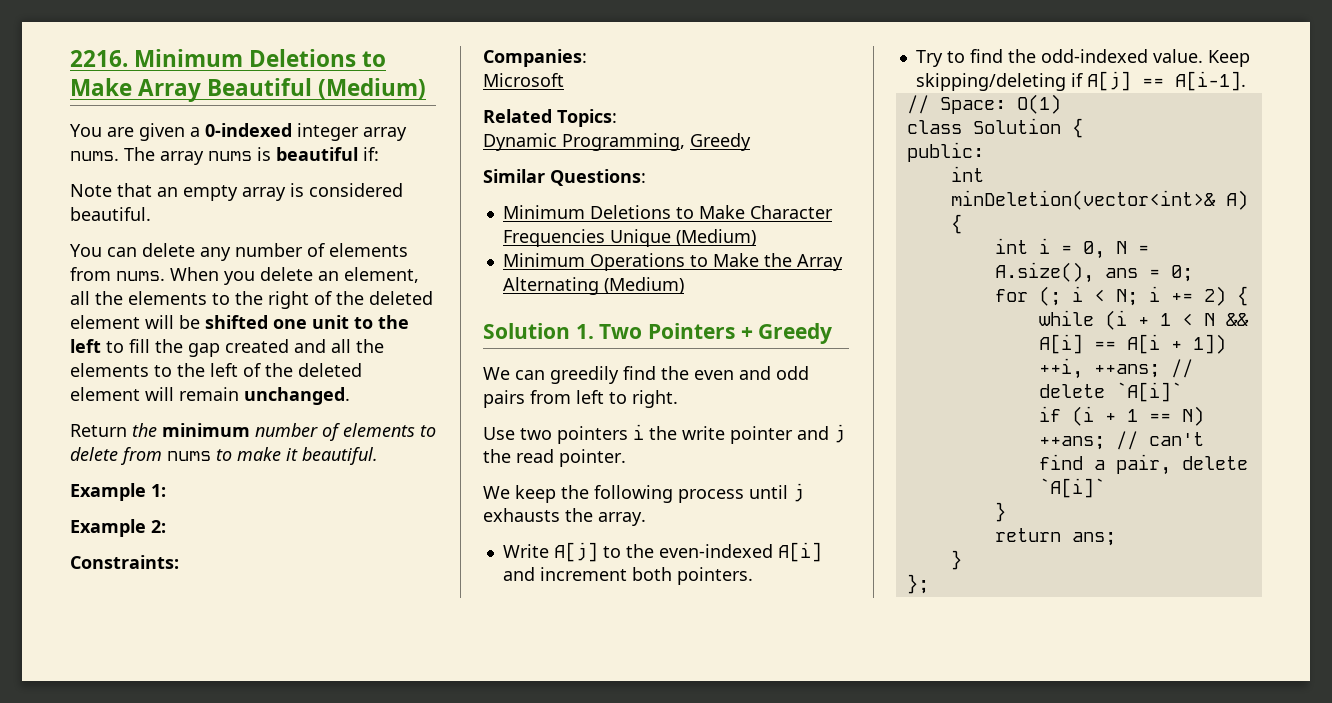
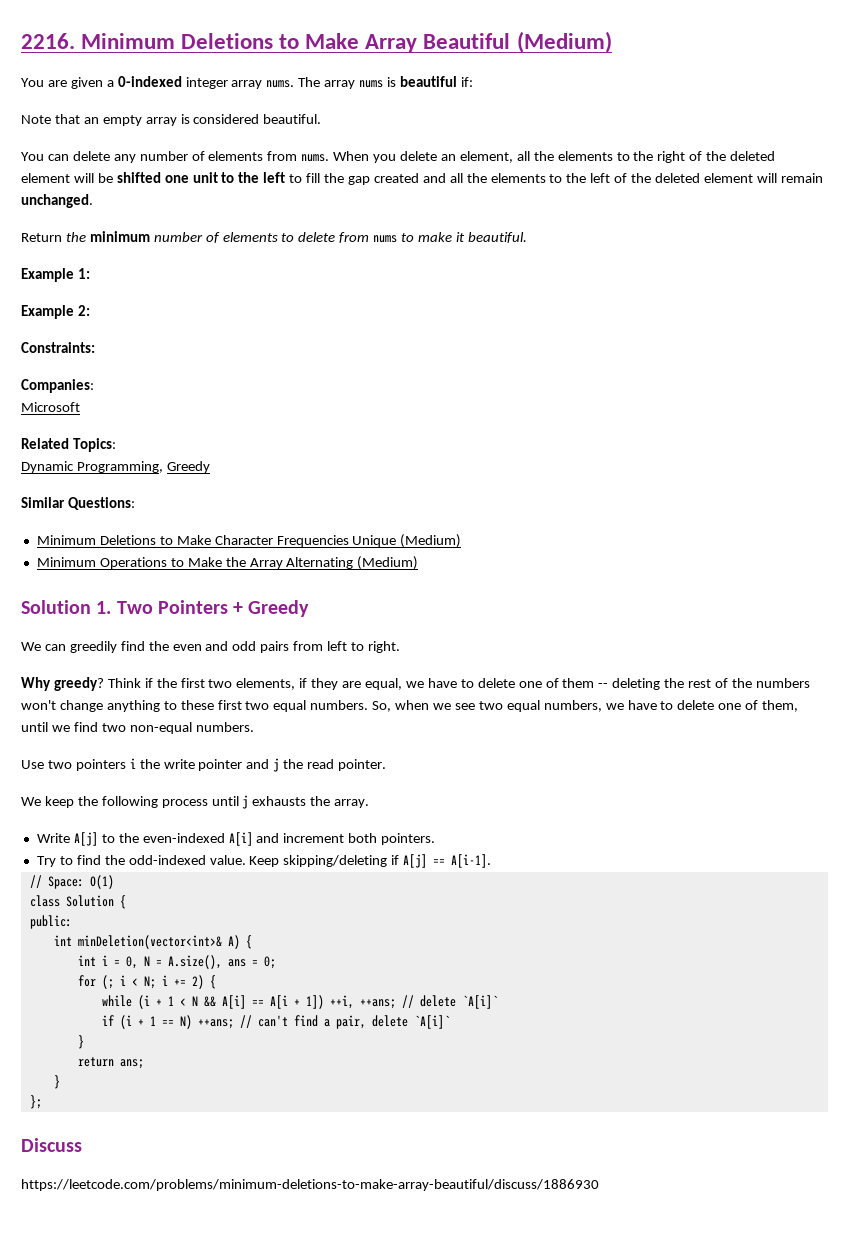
(678, 399) none -> [21,677,810,691] [21,700,799,712] [21,722,254,734] // Why greedy? Think if the first two elements, if they are equal, we have to delete one of them -- deleting the rest of the numbers won't change anything to these first two equal numbers. So, when we see two equal numbers, we have to delete one of them, until we find two non-equal numbers.
(929, 584) none -> [21,1138,82,1152] [21,1179,599,1191] // Discuss // https://leetcode.com/problems/minimum-deletions-to-make-array-beautiful/discuss/1886930

